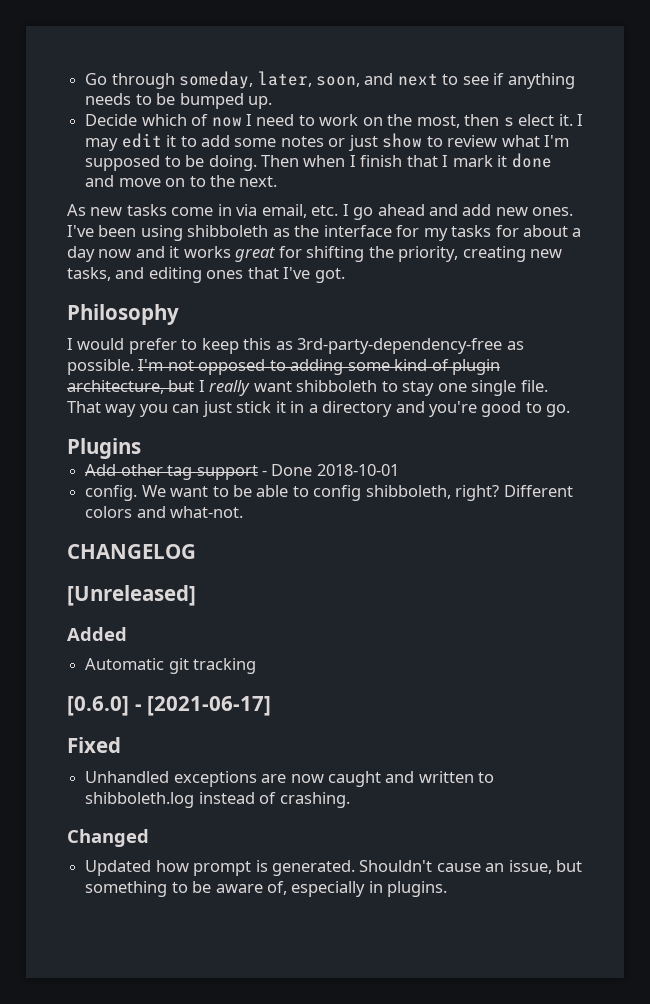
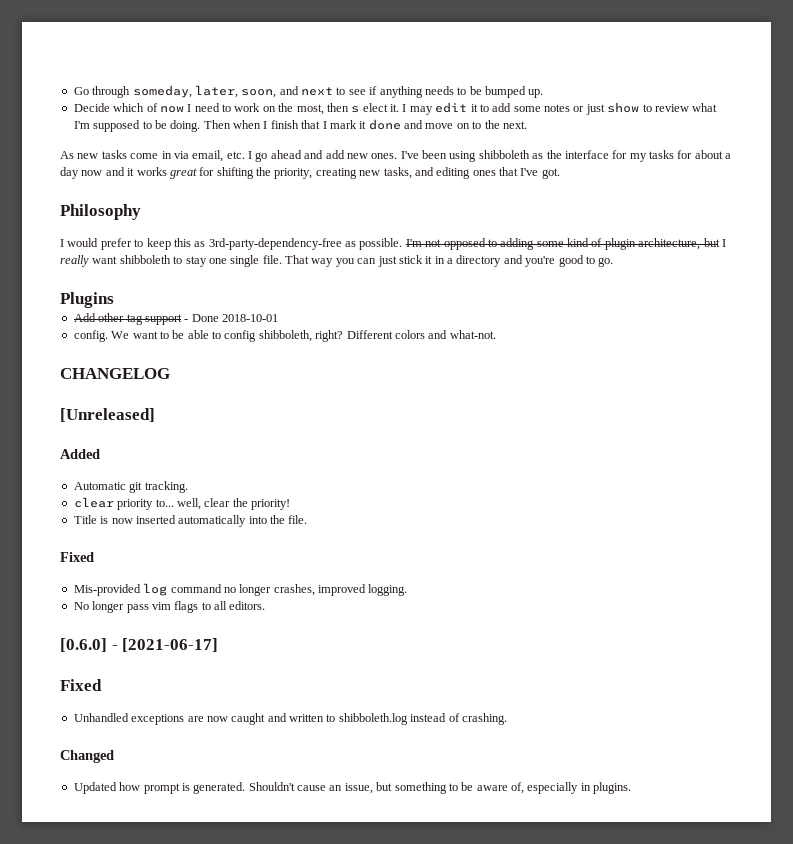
[193,658,257,674] tracking -> [144,481,188,493] [73,497,290,510] [73,515,308,527] [60,552,94,562] [73,583,408,596] [73,601,266,613] tracking. // clear priority to... well, clear the priority! // Title is now inserted automatically into the file. // Fixed // Mis-provided log command no longer crashes, improved logging. // No longer pass vim flags to all editors.

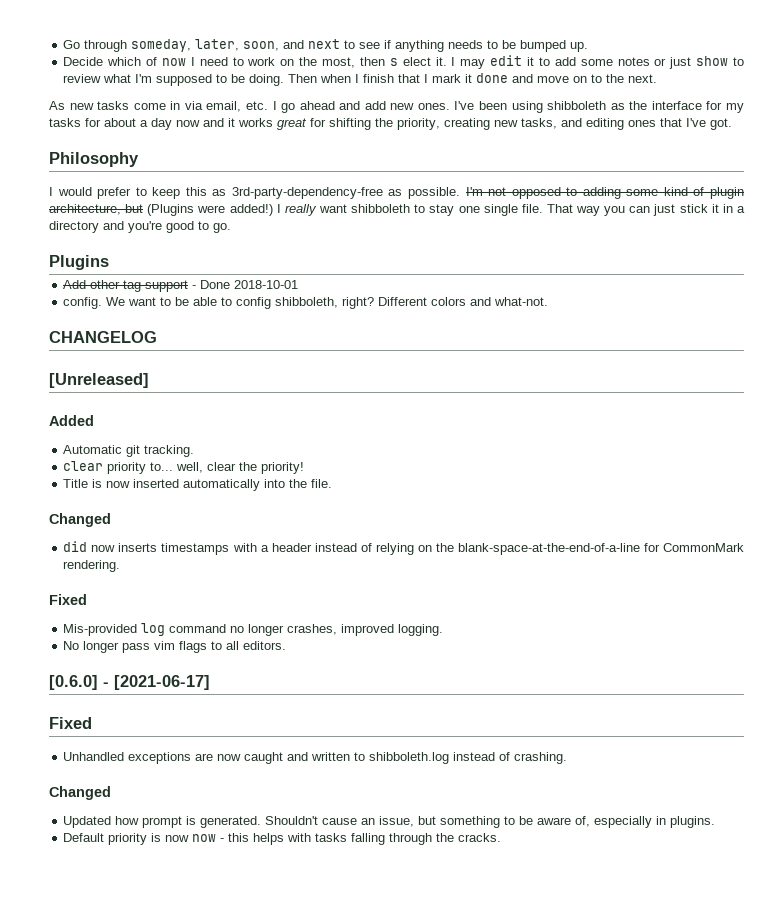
(720, 242) none -> [147,204,273,216] (Plugins were added!)
(308, 519) none -> [49,513,111,527] [63,541,744,555] [63,560,121,572] // Changed // did now inserts timestamps with a header instead of relying on the blank-space-at-the-end-of-a-line for CommonMark rendering.
(632, 788) none -> [63,833,502,845] // Default priority is now now - this helps with tasks falling through the cracks.

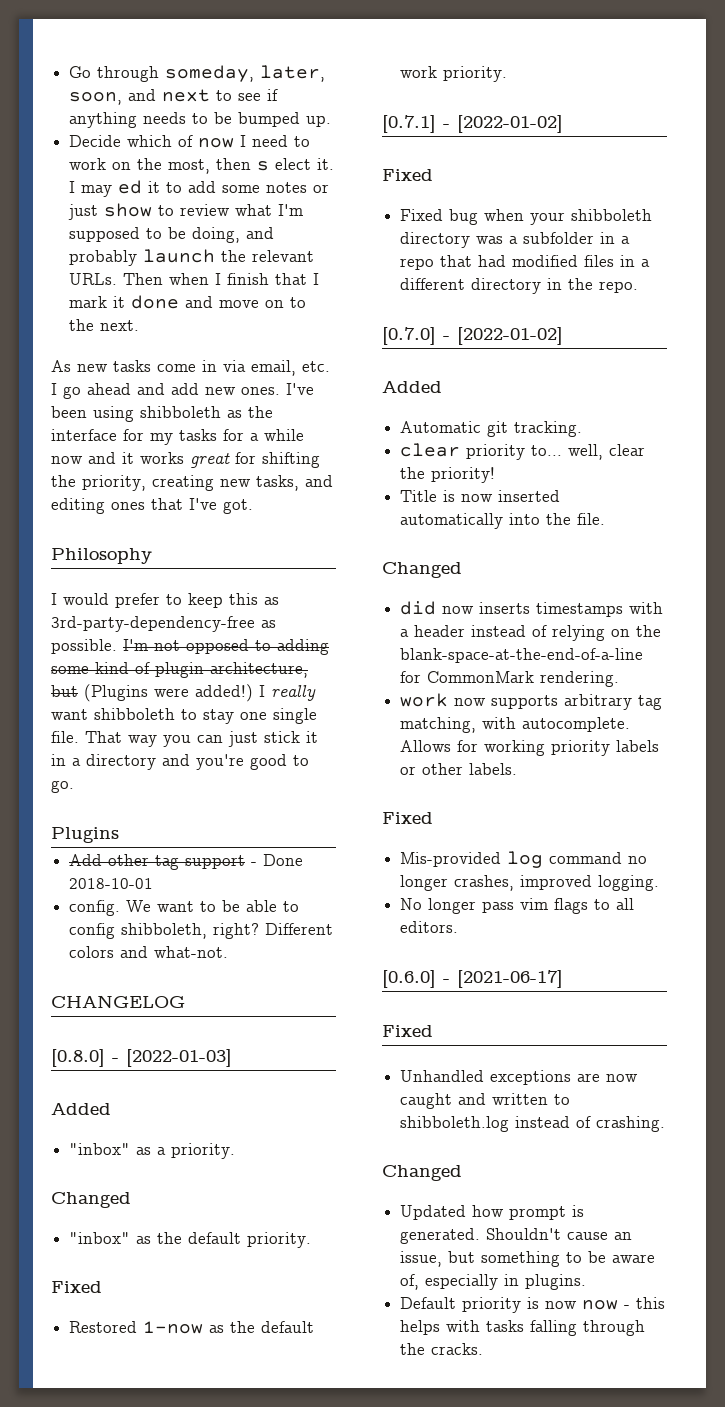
[490,55,523,66] edit -> [118,180,143,194] ed
[249,74,285,86] doing. -> [192,227,275,243] [69,249,315,266] [69,273,118,285] doing, and probably launch the relevant URLs.
[104,118,172,130] about a day -> [250,429,304,441] a while
[49,373,149,388] [Unreleased] -> [51,1049,232,1067] [51,1103,111,1115] [69,1143,236,1159] [51,1192,131,1208] [69,1232,312,1248] [51,1281,102,1293] [69,1321,315,1334] [400,66,508,82] [382,115,563,133] [382,169,433,181] [400,209,653,225] [400,232,631,248] [400,255,651,270] [400,278,639,294] [382,327,563,345] [0.8.0] - [2022-01-03] // Added // "inbox" as a priority. // Changed // "inbox" as the default priority. // Fixed // Restored 1-now as the default work priority. // [0.7.1] - [2022-01-02] // Fixed // Fixed bug when your shibboleth directory was a subfolder in a repo that had modified files in a different directory in the repo. // [0.7.0] - [2022-01-02]
(121, 566) none -> [400,693,663,710] [400,717,631,733] [400,740,660,756] [400,763,518,775] // work now supports arbitrary tag matching, with autocomplete. Allows for working priority labels or other labels.

